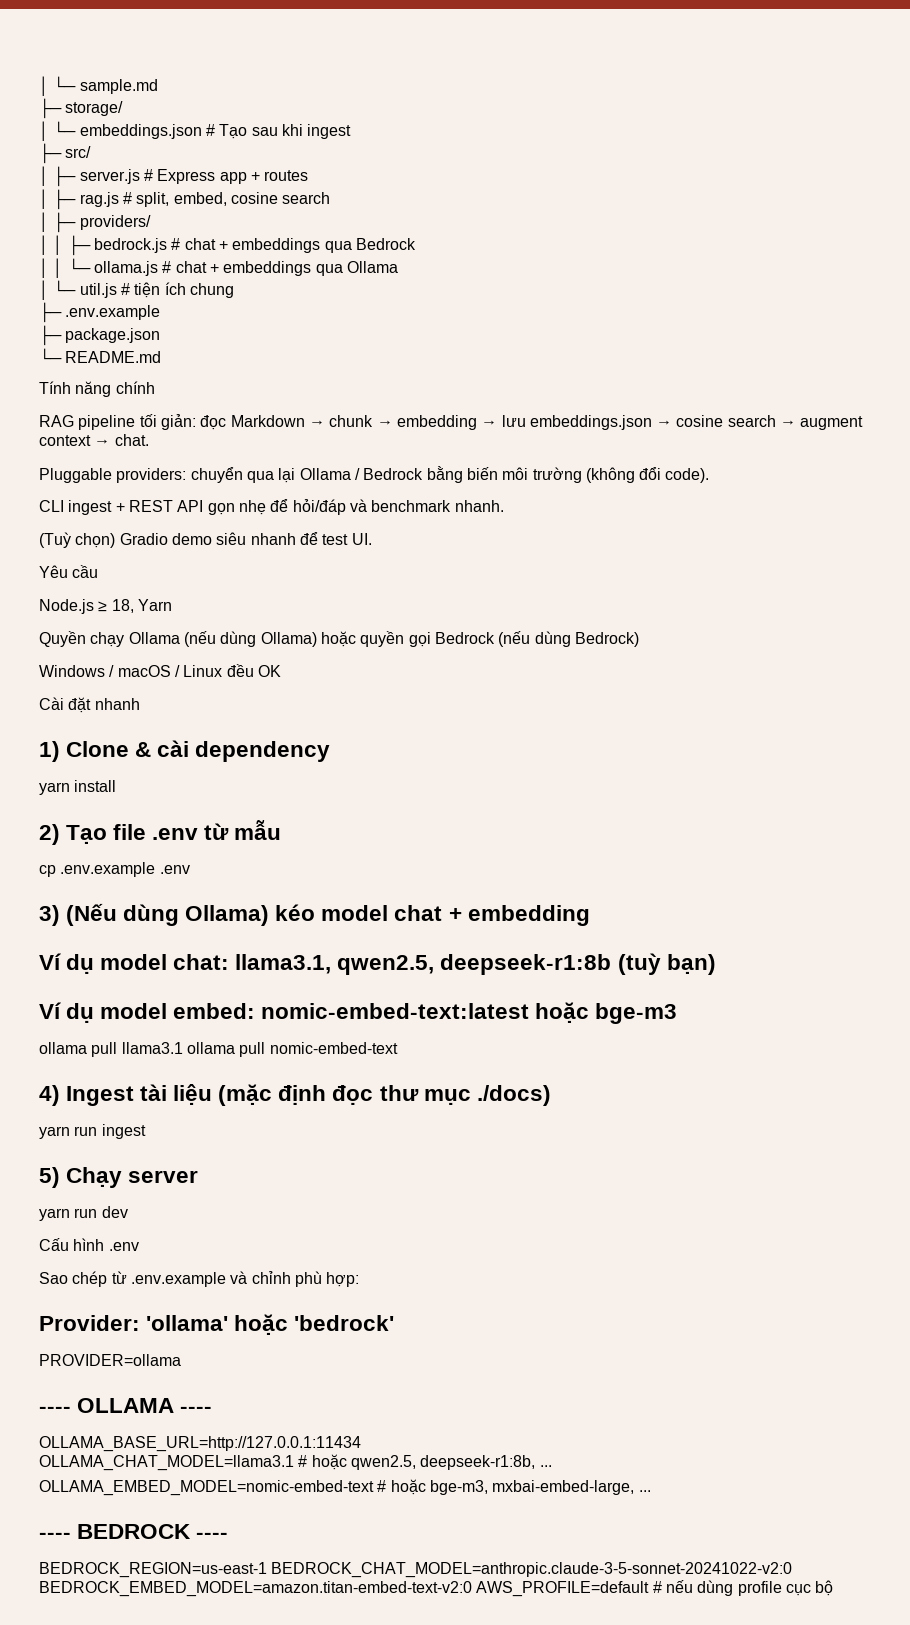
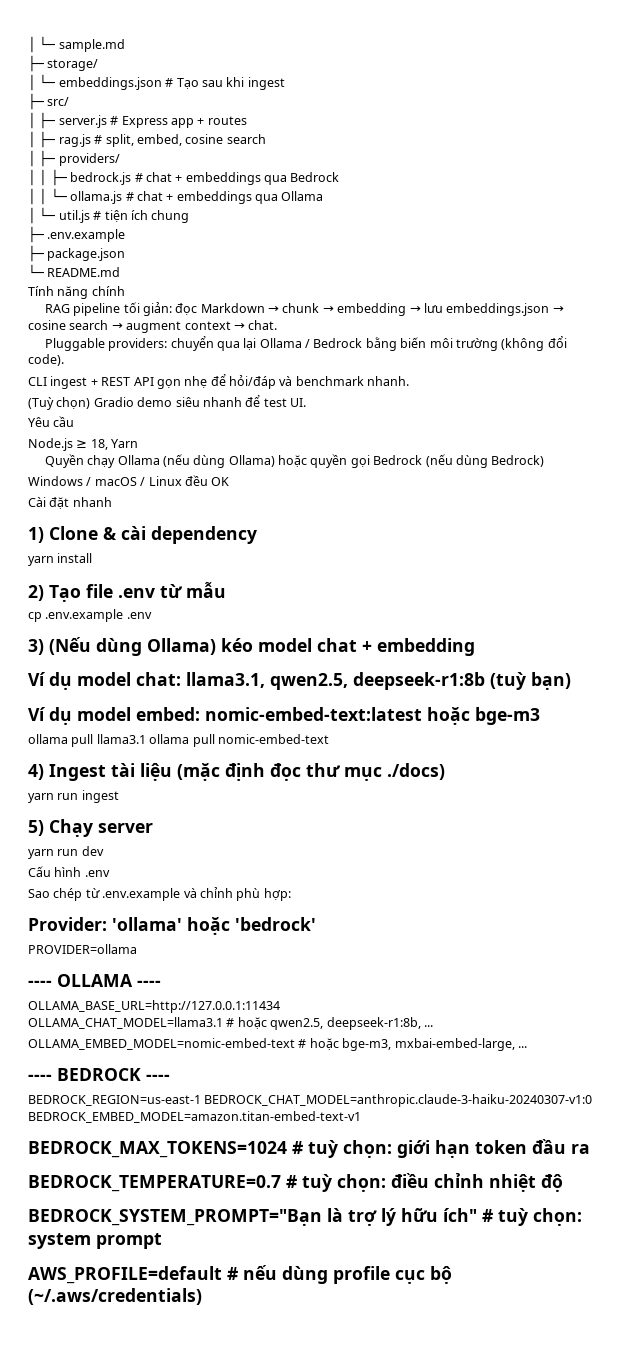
[271,1562,793,1578] [39,1581,472,1597] BEDROCK_CHAT_MODEL=anthropic.claude-3-5-sonnet-20241022-v2:0 BEDROCK_EMBED_MODEL=amazon.titan-embed-text-v2:0 -> [204,1094,593,1107] [28,1111,361,1123] [28,1139,590,1158] [28,1173,563,1192] [28,1208,582,1226] [28,1233,162,1249] BEDROCK_CHAT_MODEL=anthropic.claude-3-haiku-20240307-v1:0 BEDROCK_EMBED_MODEL=amazon.titan-embed-text-v1 // BEDROCK_MAX_TOKENS=1024 # tuỳ chọn: giới hạn token đầu ra // BEDROCK_TEMPERATURE=0.7 # tuỳ chọn: điều chỉnh nhiệt độ // BEDROCK_SYSTEM_PROMPT="Bạn là trợ lý hữu ích" # tuỳ chọn: system prompt //
(834, 1588) none -> [28,1288,202,1305] (~/.aws/credentials)

